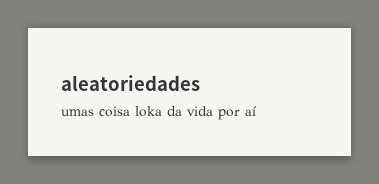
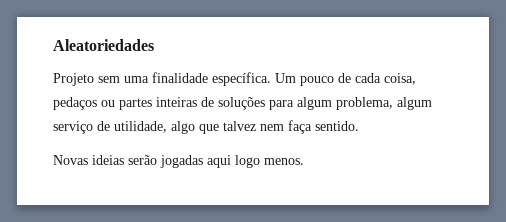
[61,75,200,91] [61,106,256,120] aleatoriedades // umas coisa loka da vida por aí -> [53,39,154,51] [53,72,416,86] [53,97,432,110] [53,120,359,134] [53,155,304,168] Aleatoriedades // Projeto sem uma finalidade específica. Um pouco de cada coisa, pedaços ou partes inteiras de soluções para algum problema, algum serviço de utilidade, algo que talvez nem faça sentido. // Novas ideias serão jogadas aqui logo menos.

